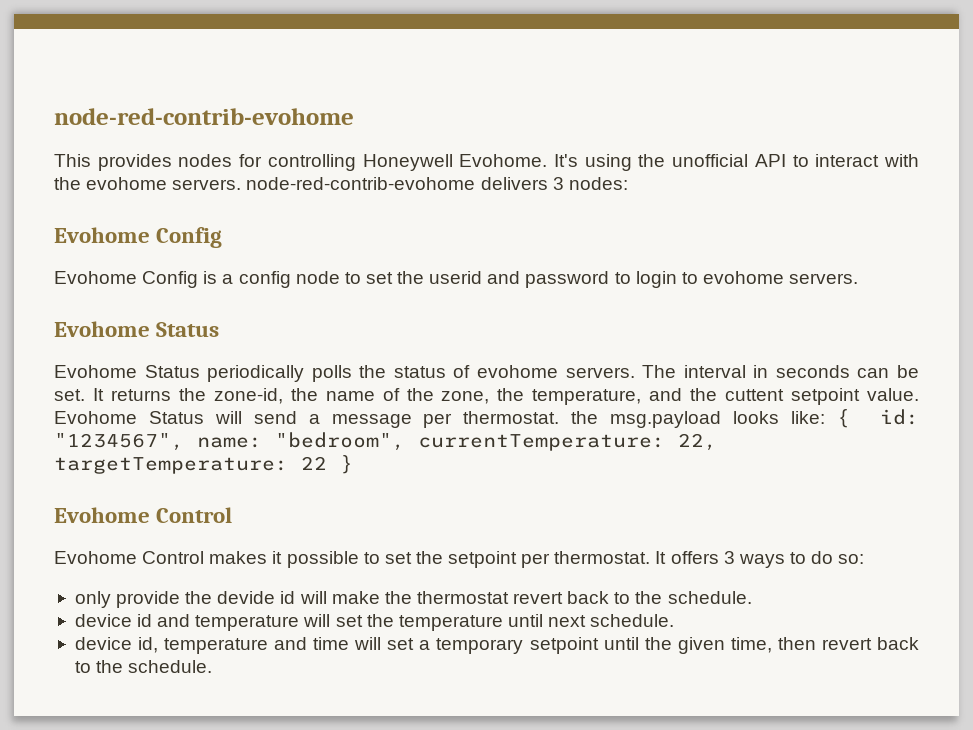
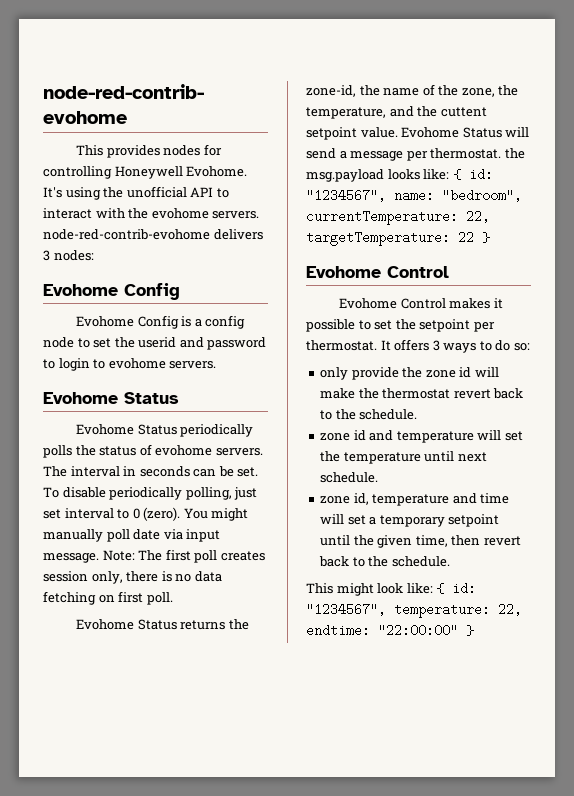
[92,388,104,401] It -> [43,487,258,500] [43,507,249,521] [43,529,221,542] [43,549,265,563] [43,571,222,584] [43,591,173,605] [76,619,177,630] To disable periodically polling, just set interval to 0 (zero). You might manually poll date via input message. Note: The first poll creates session only, there is no data fetching on first poll. // Evohome Status
[217,591,276,604] devide -> [425,370,456,378] zone
[74,614,132,627] device -> [320,433,351,441] zone
[74,637,132,650] device -> [320,496,351,504] zone
(213, 666) none -> [306,582,477,596] [306,603,522,618] [306,624,474,637] // This might look like: { id: "1234567", temperature: 22, endtime: "22:00:00" }

